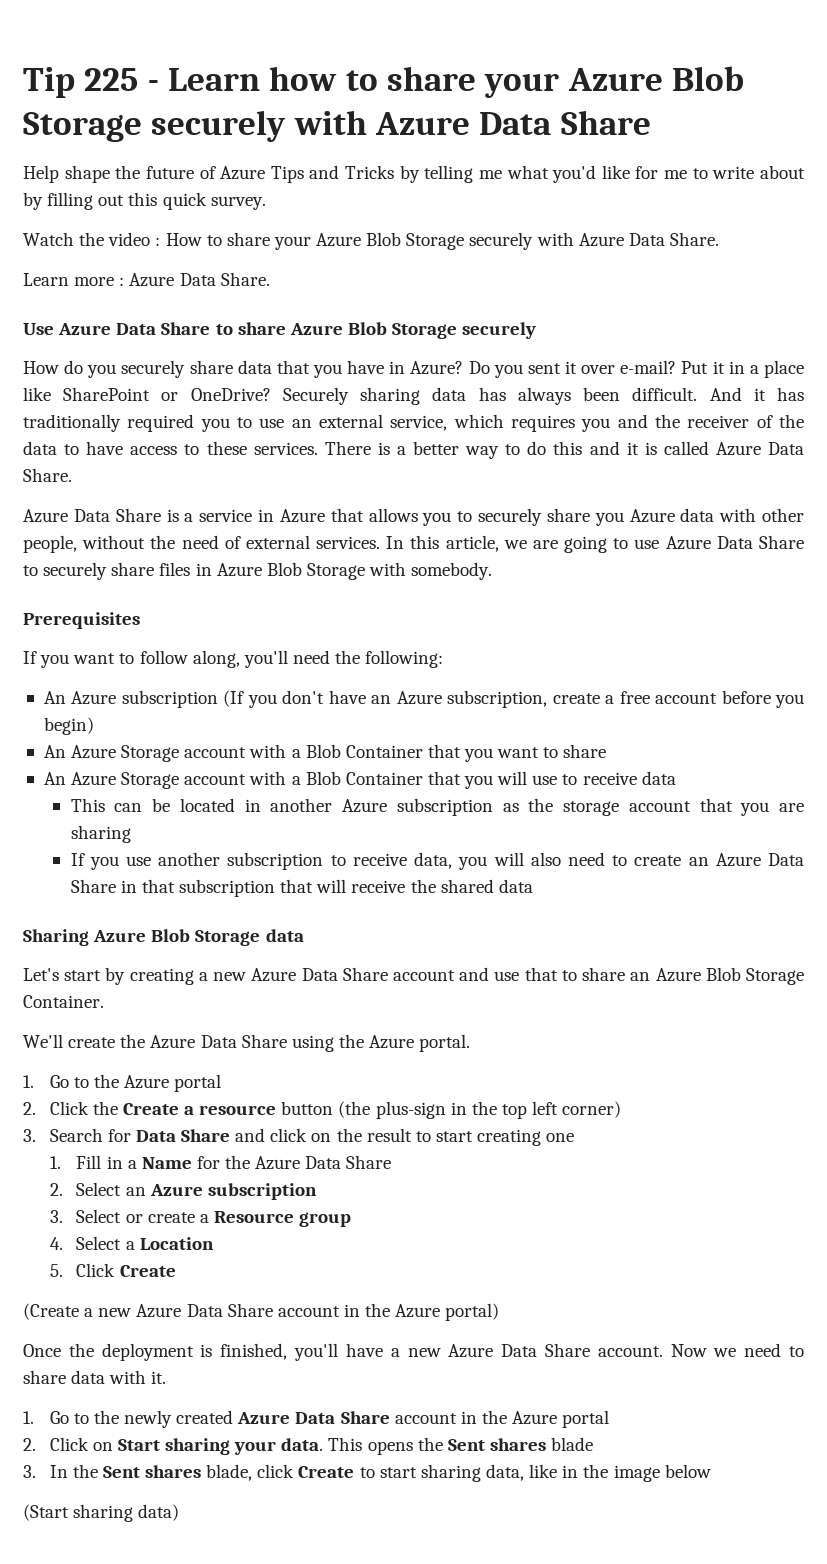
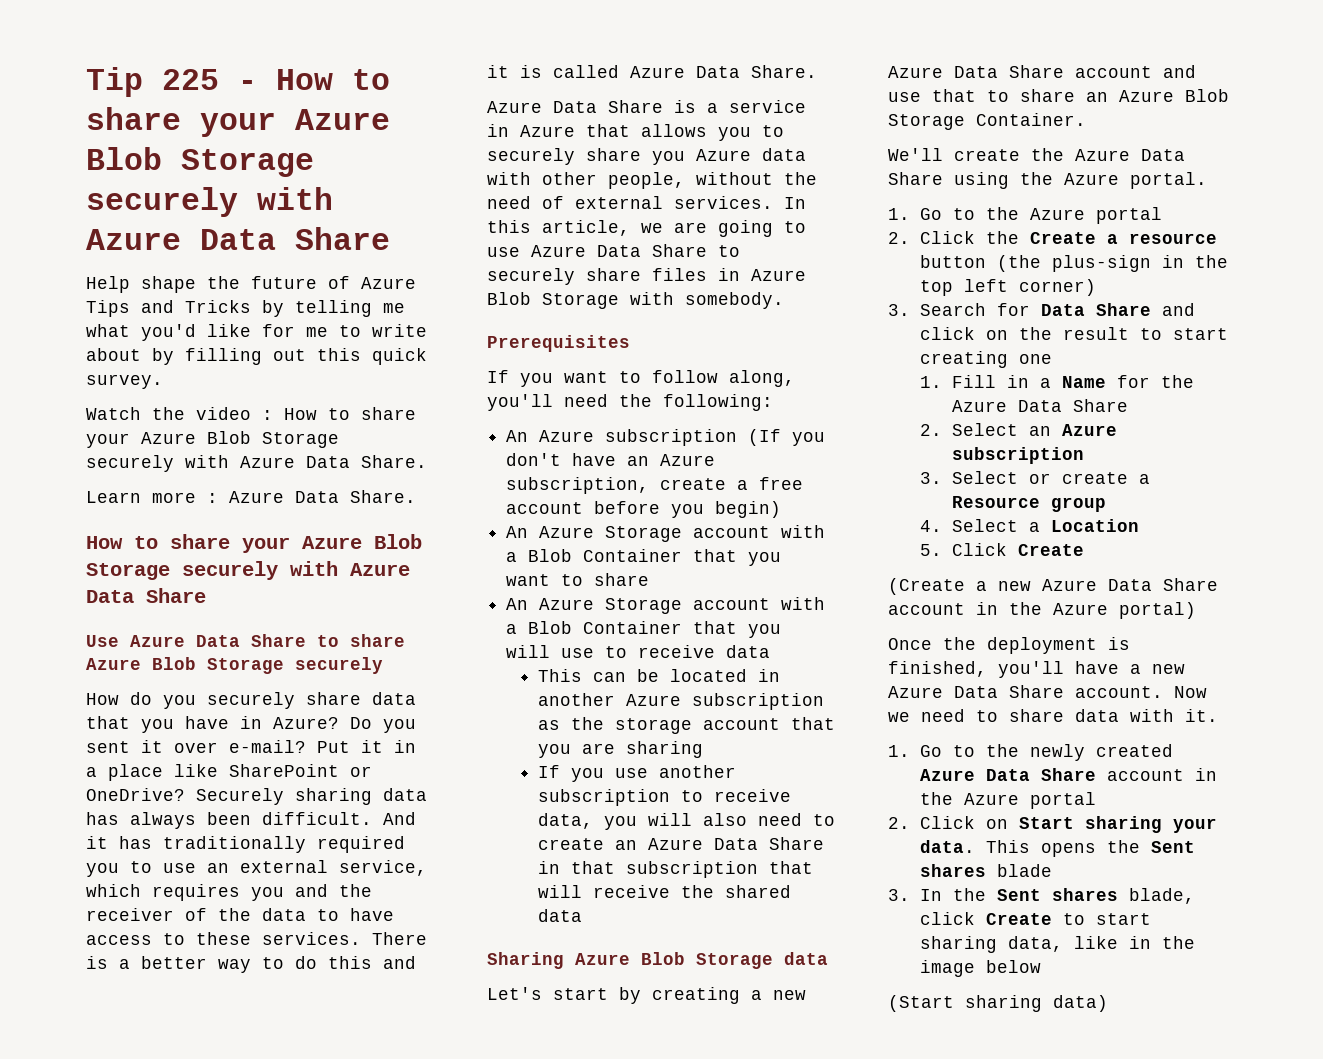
[167,66,338,91] Learn how -> [276,69,333,90] How
(270, 279) none -> [86,534,422,553] [86,561,410,580] [86,588,206,603] // How to share your Azure Blob Storage securely with Azure Data Share

